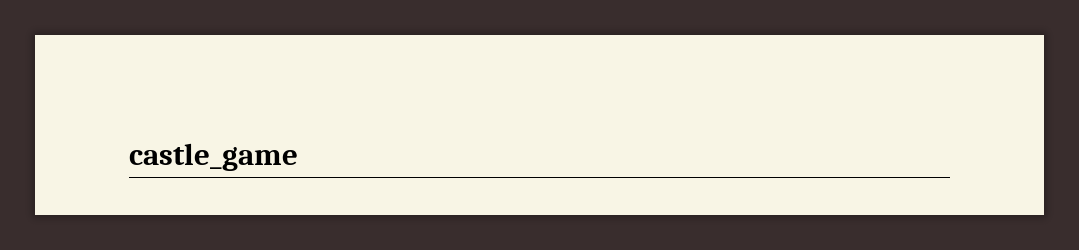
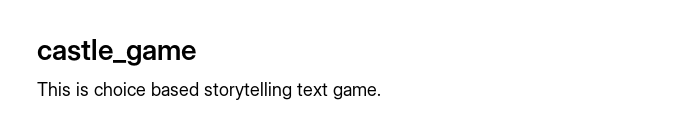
(298, 157) none -> [37,82,381,100] // This is choice based storytelling text game.

